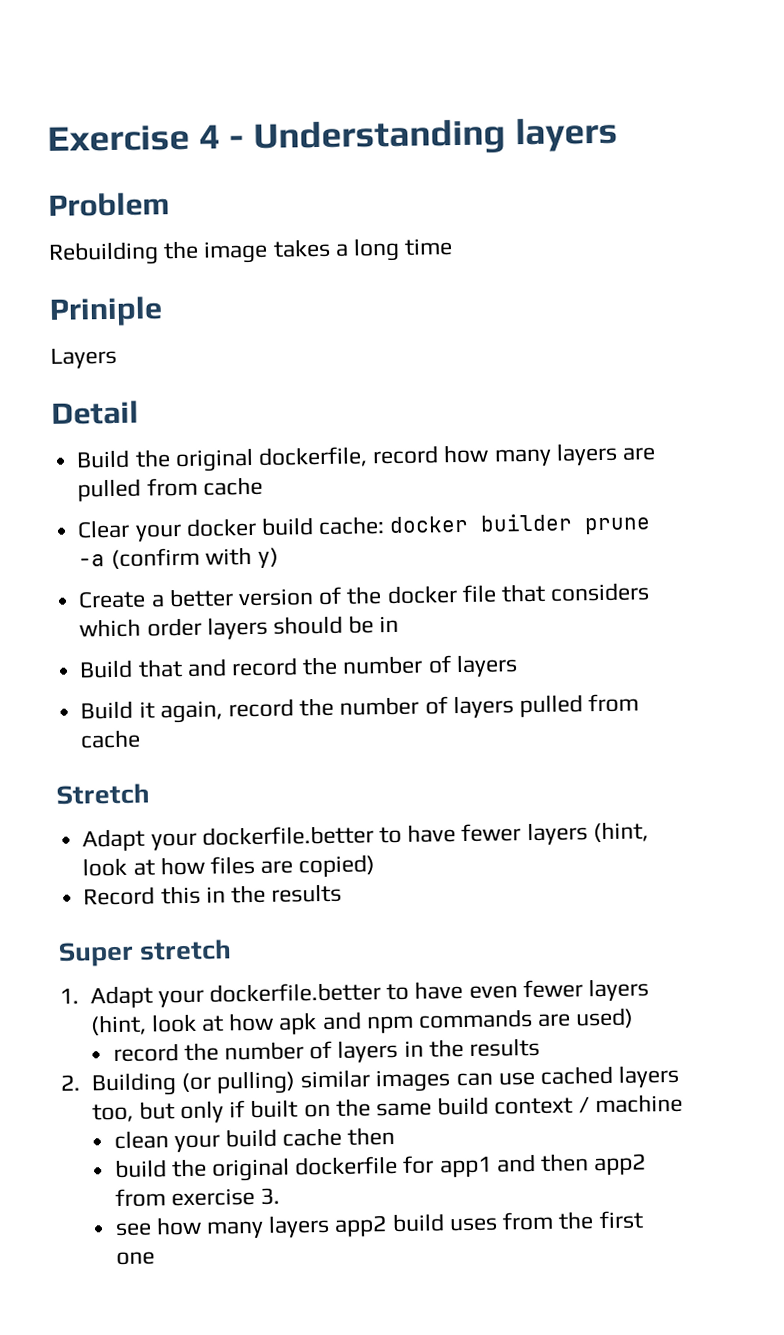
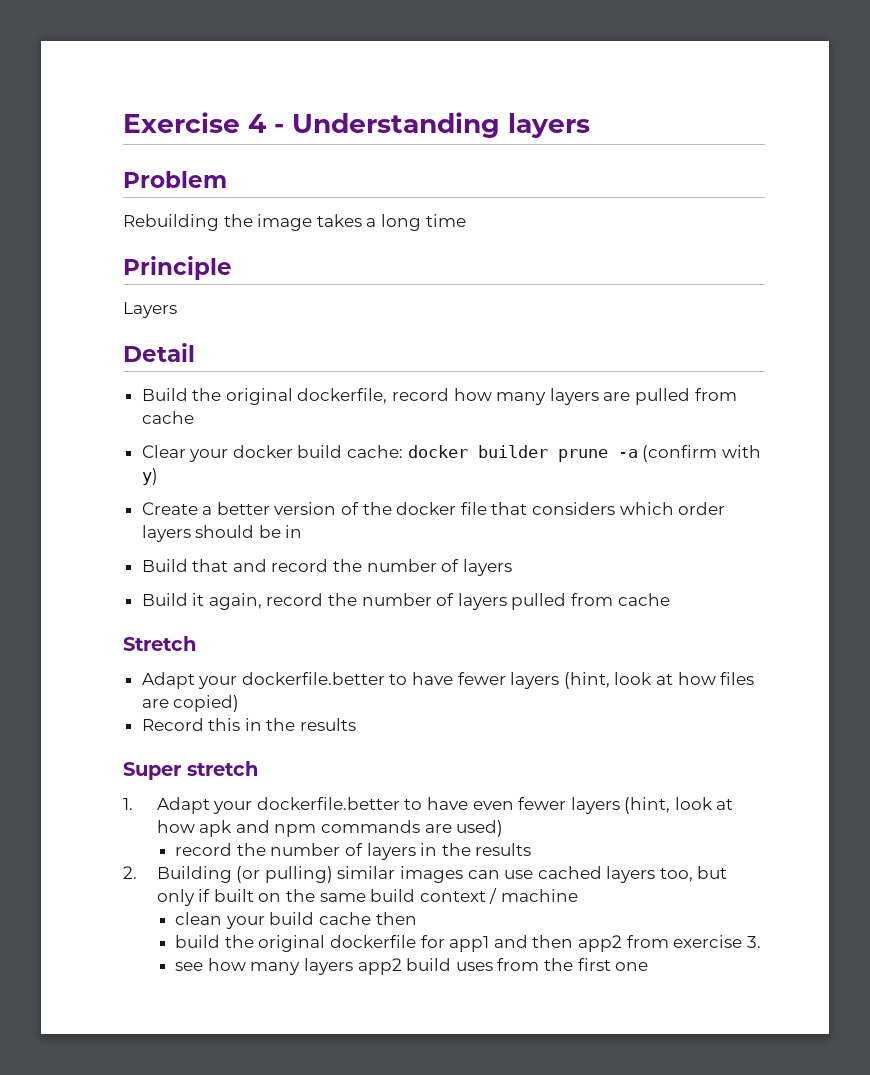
[49,296,163,327] Priniple -> [123,256,232,280] Principle

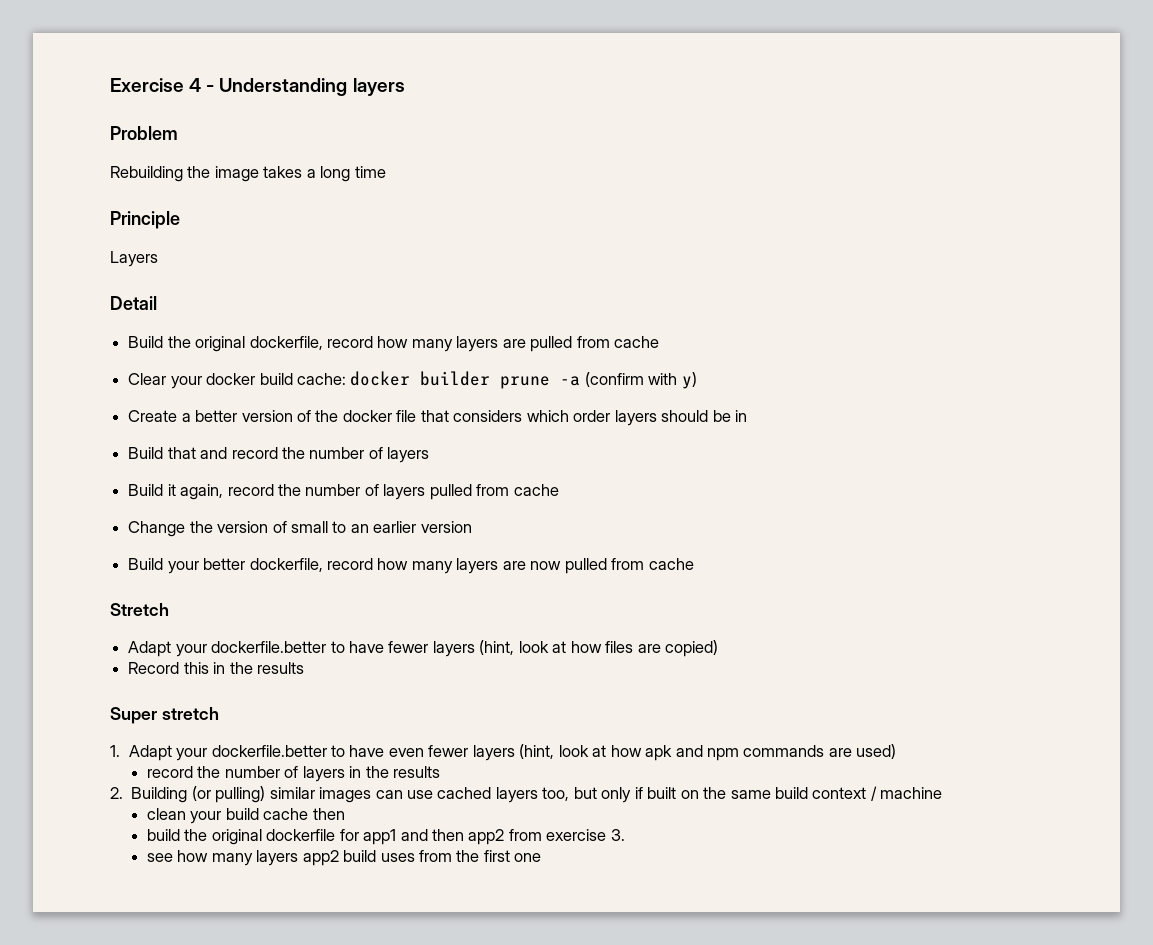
(670, 599) none -> [128,521,472,537] [128,558,694,574] // Change the version of small to an earlier version // Build your better dockerfile, record how many layers are now pulled from cache

